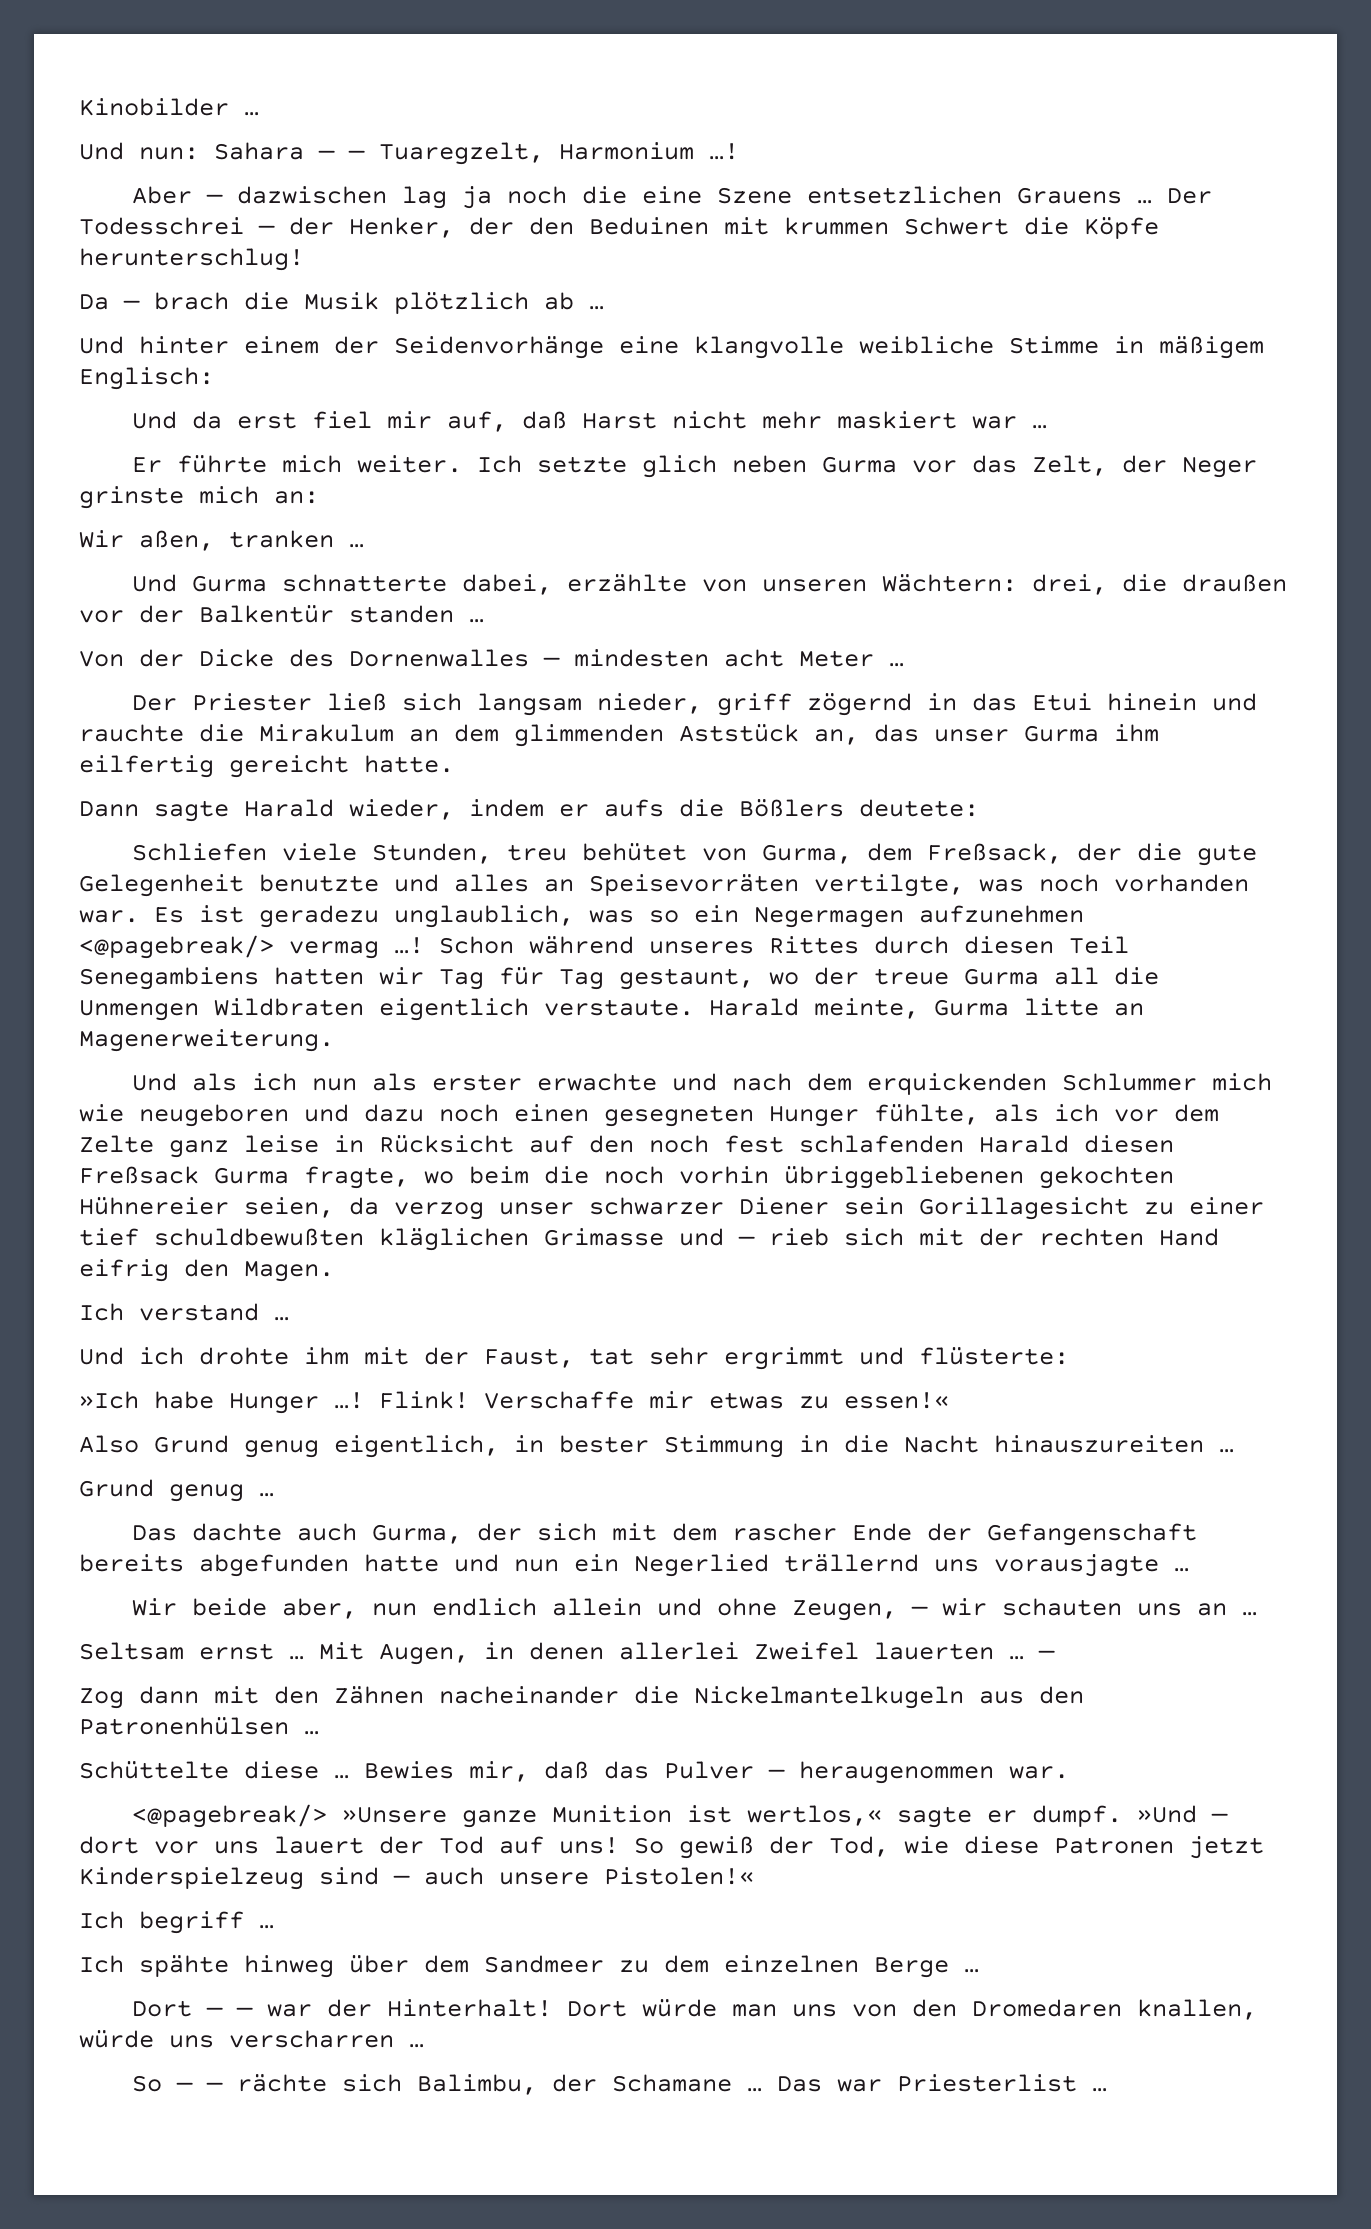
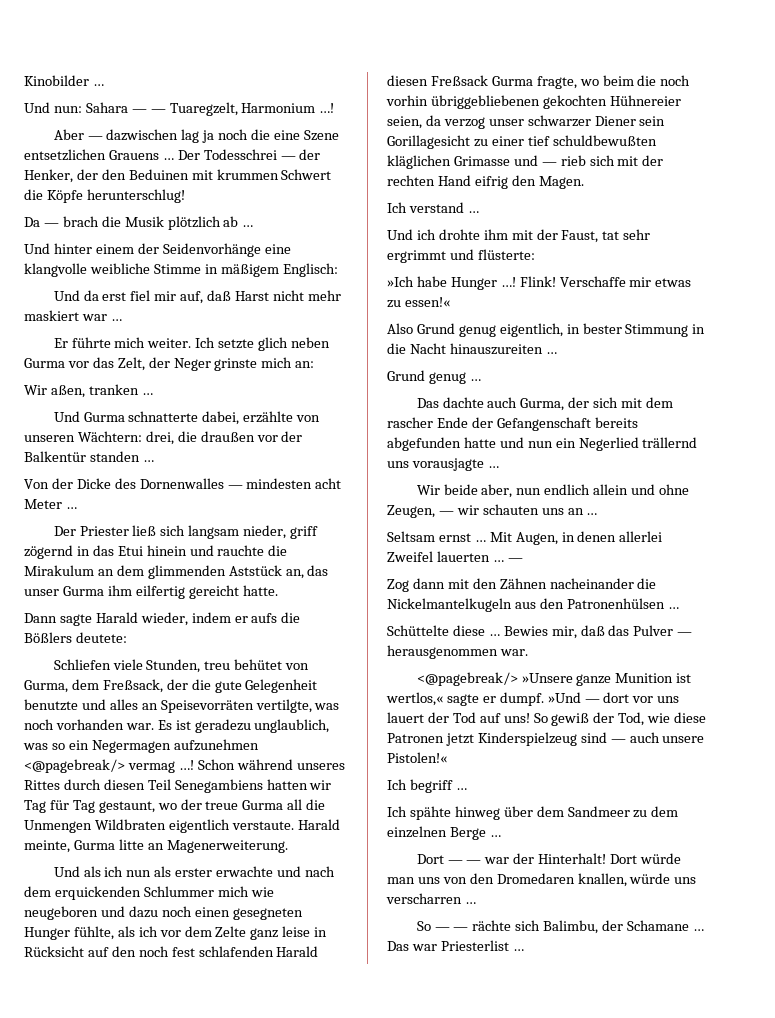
[799,1761,994,1784] heraugenommen -> [387,645,498,659] herausgenommen

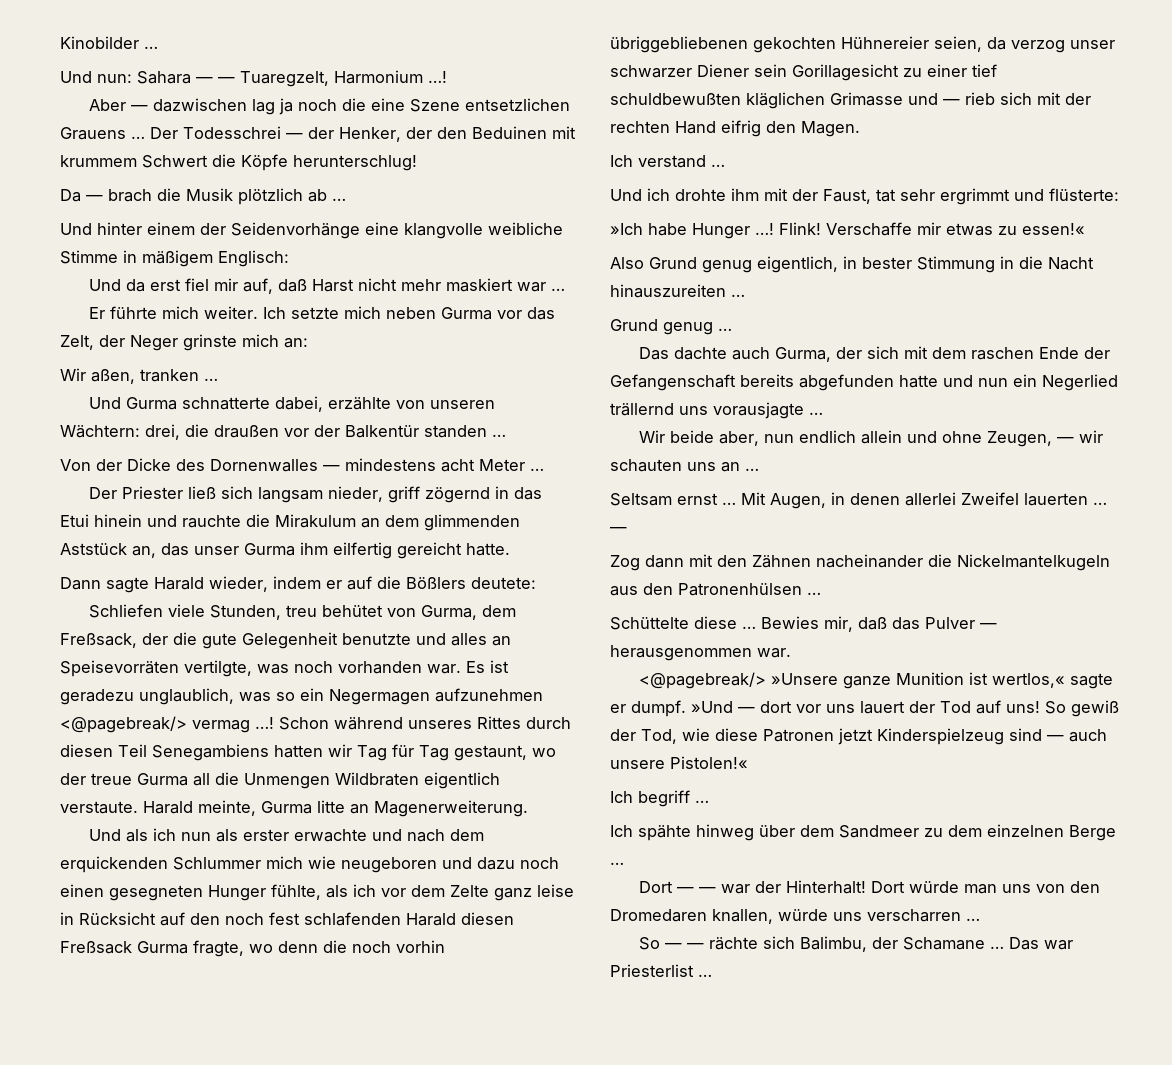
[216,169,279,180] krummen -> [60,155,137,167] krummem
[258,337,289,351] glich -> [344,306,382,319] mich
[246,478,313,489] mindesten -> [345,458,436,471] mindestens
[251,613,278,623] aufs -> [347,576,372,590] auf
[602,75,634,86] beim -> [278,941,318,953] denn
[387,417,433,428] rascher -> [971,347,1035,360] raschen

